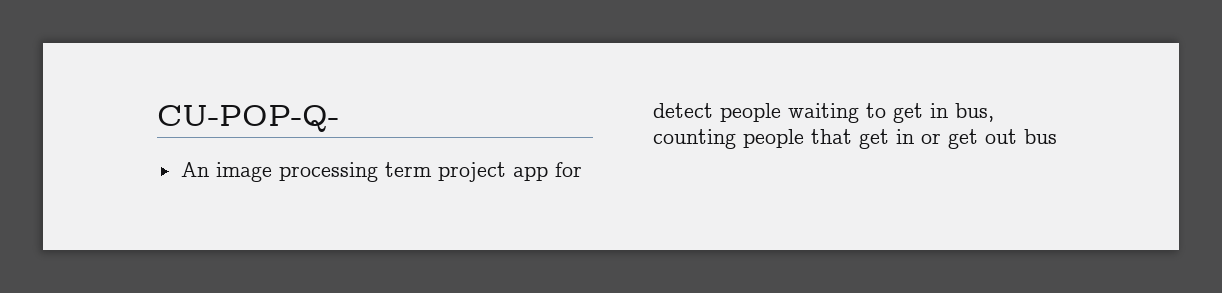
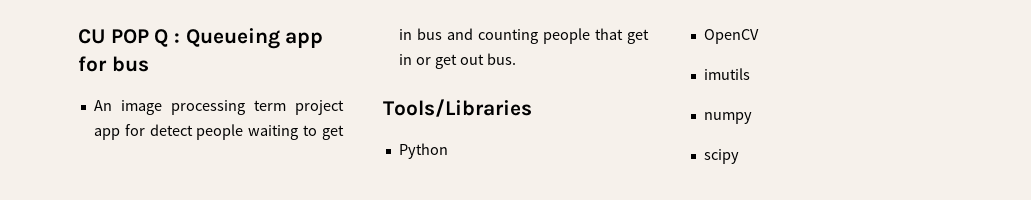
[157,105,339,132] CU-POP-Q- -> [78,28,324,49] [78,56,149,72] CU POP Q : Queueing app for bus
[954,103,994,122] bus, -> [416,28,473,40] bus and
[1023,129,1057,144] bus -> [486,53,516,65] [383,99,532,117] [398,143,448,159] [703,29,759,44] [703,68,750,80] [703,112,752,124] [703,149,739,164] bus. // Tools/Libraries // Python // OpenCV // imutils // numpy // scipy

